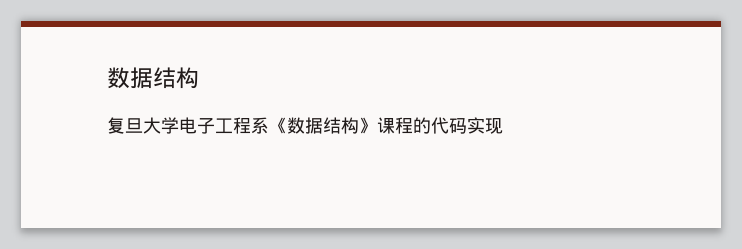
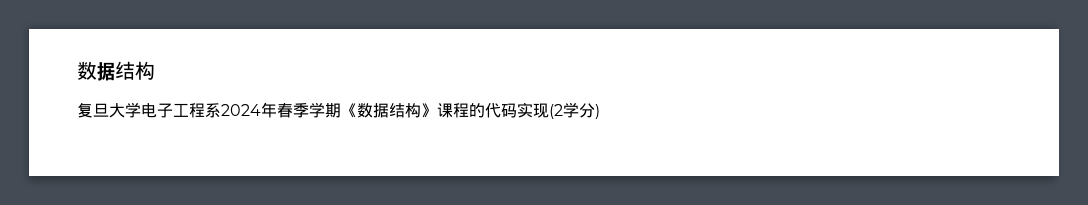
(269, 125) none -> [221,102,341,118] 2024年春季学期
(503, 126) none -> [549,102,600,119] (2学分)

